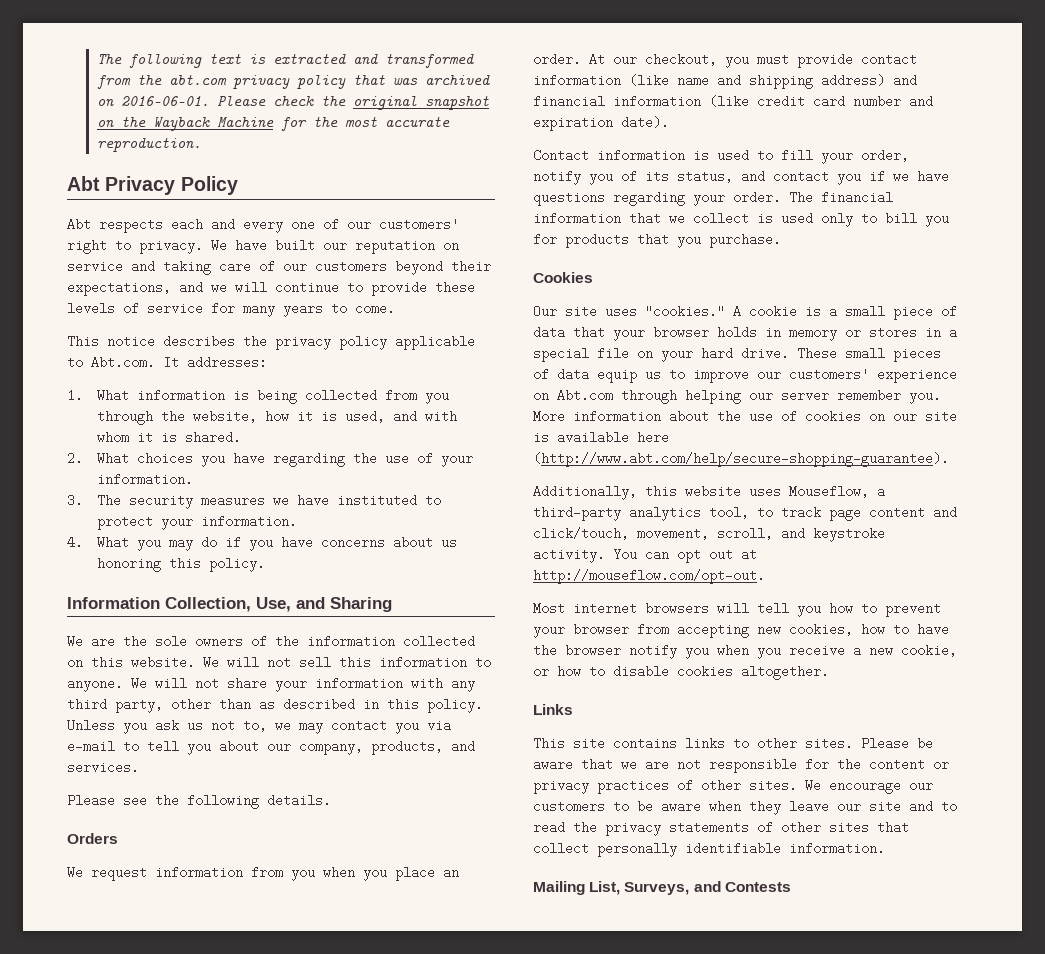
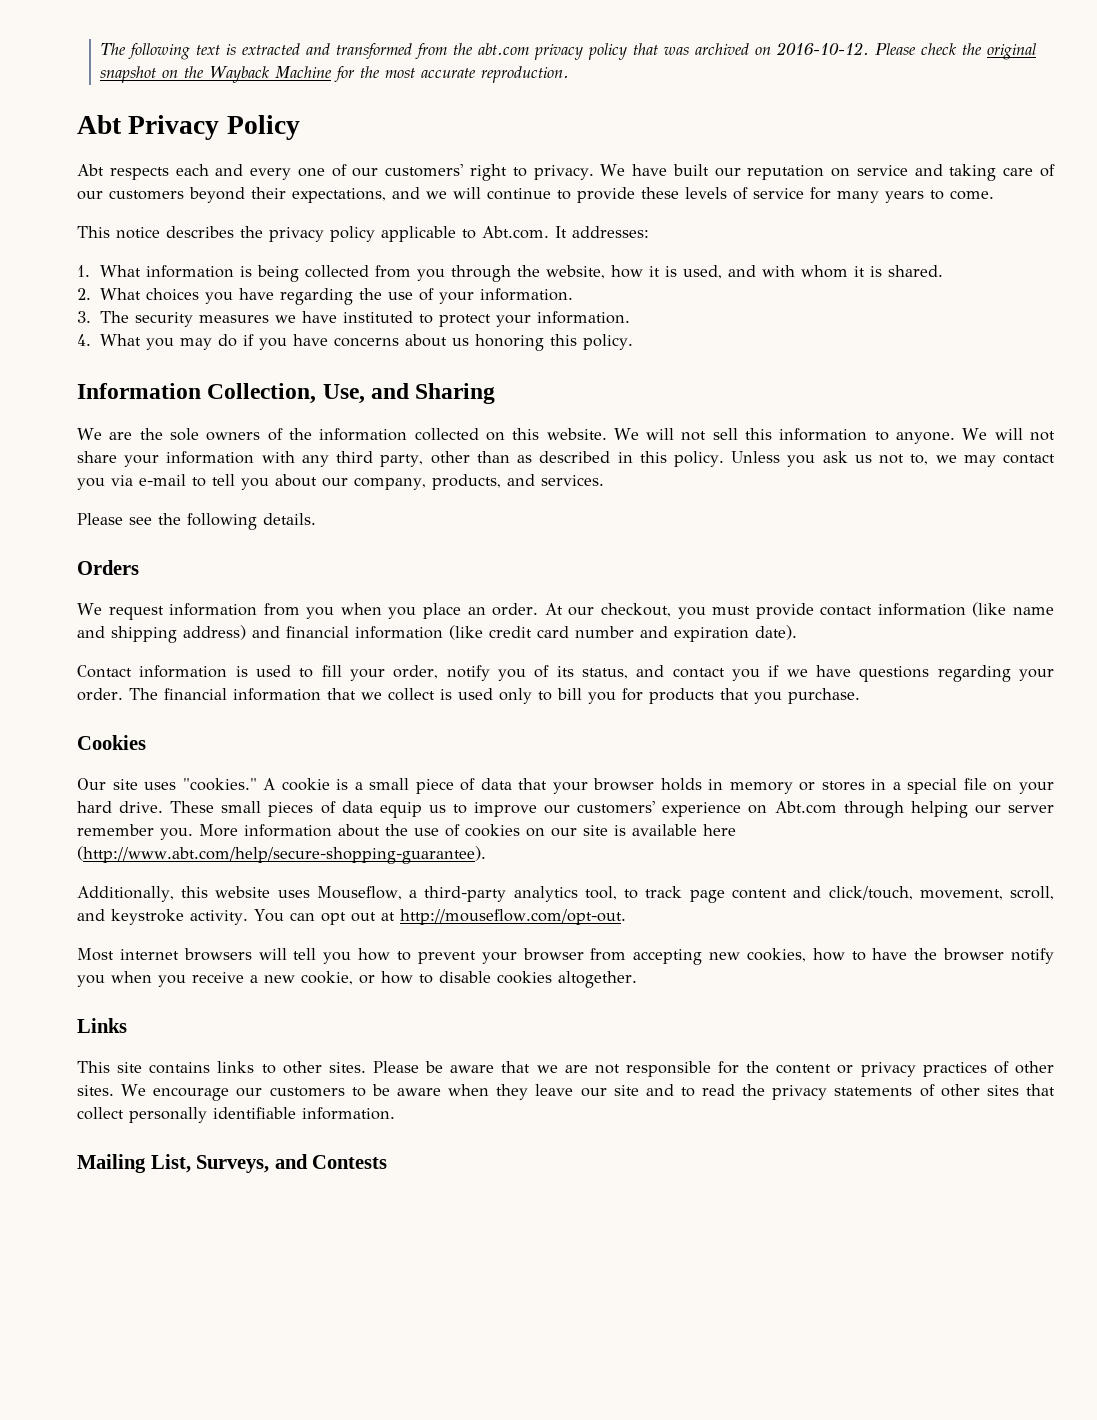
[121,96,210,106] 2016-06-01. -> [776,42,870,55] 2016-10-12.

